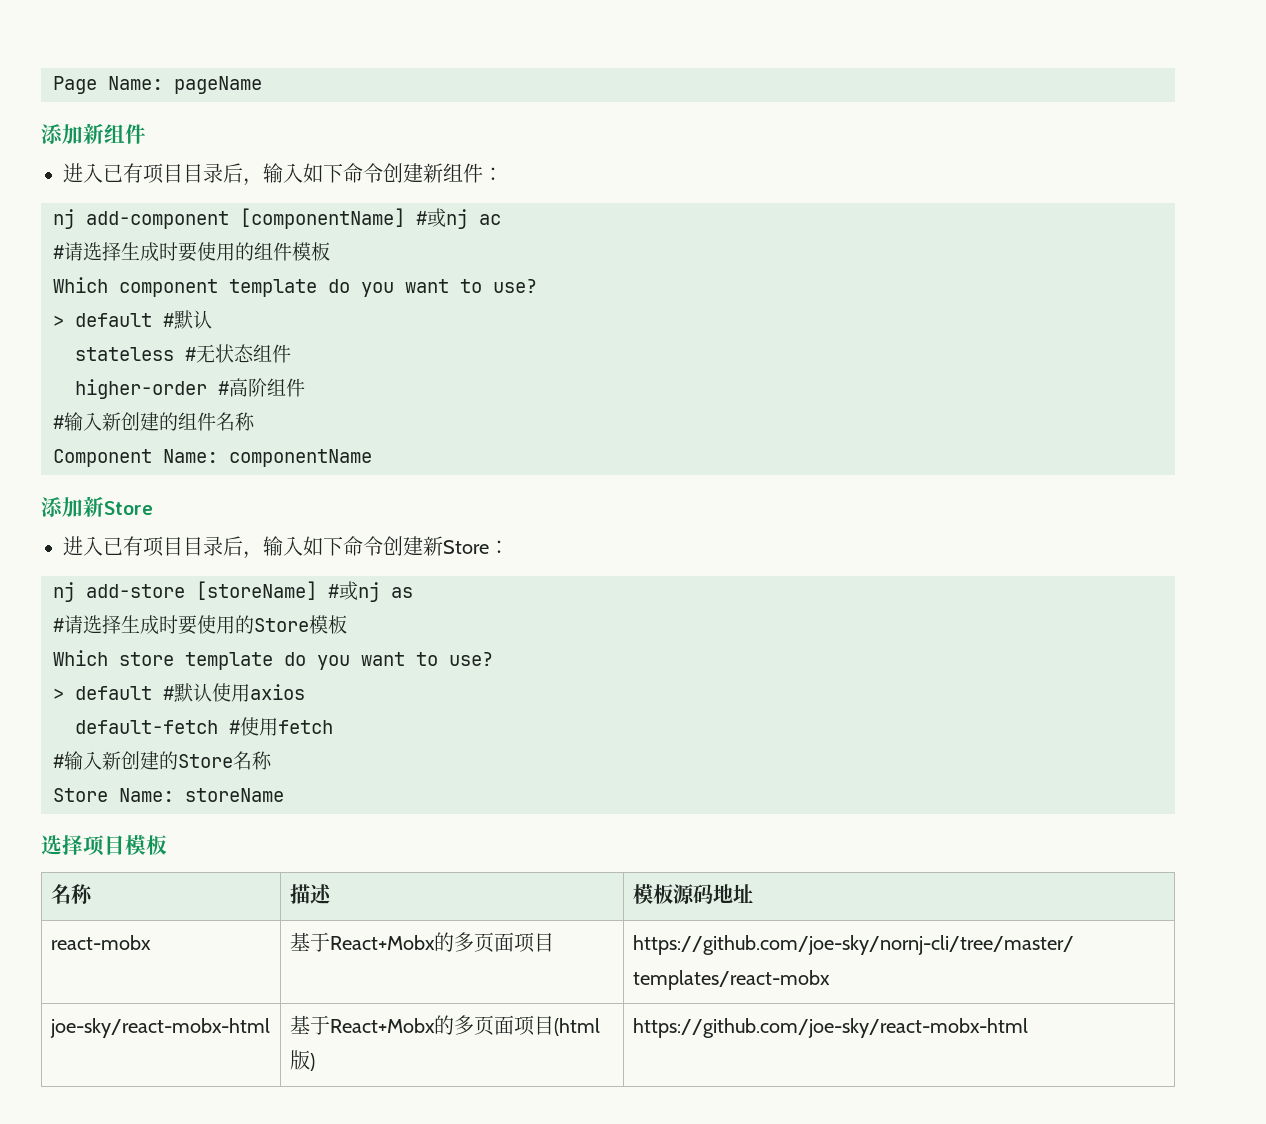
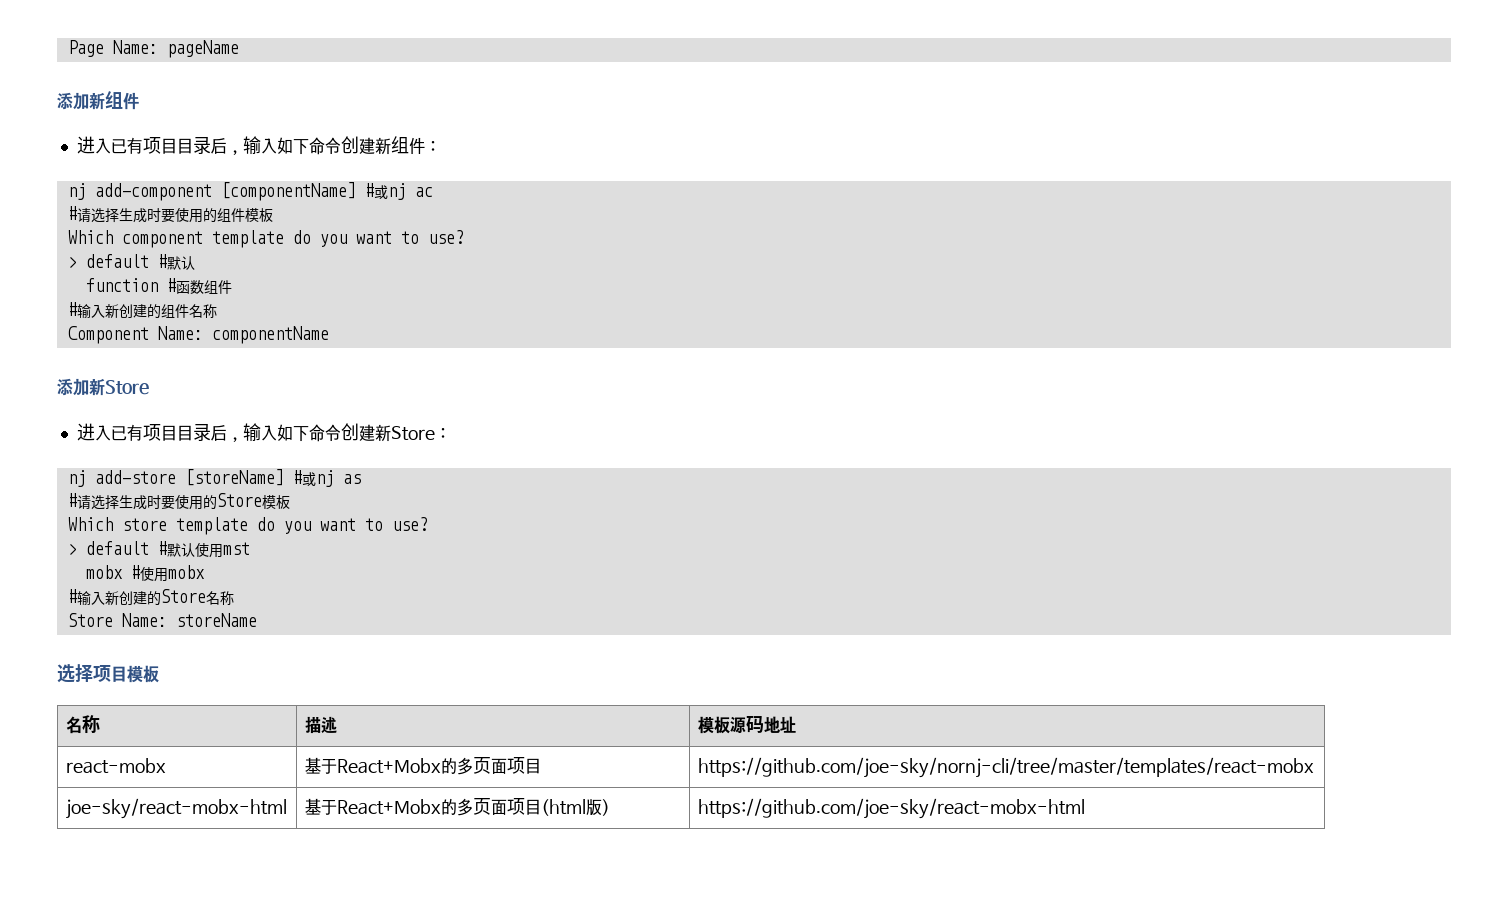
[75,344,291,363] [75,378,267,399] stateless #无状态组件 // higher-order #高阶 -> [85,278,204,294] function #函数
[250,684,305,700] [75,720,218,734] axios // default-fetch -> [222,542,250,555] [85,565,123,579] mst // mobx
[278,720,333,734] fetch -> [167,565,205,579] mobx

